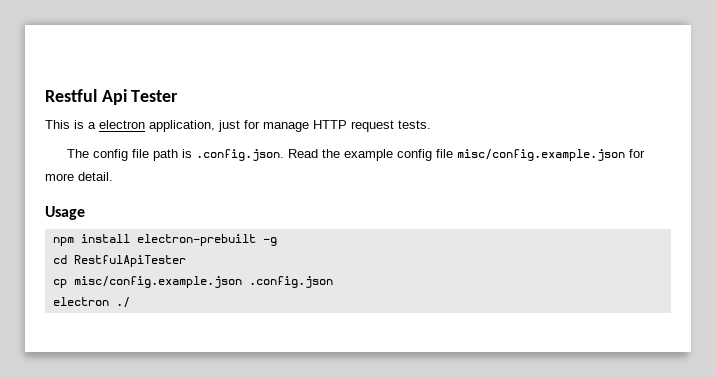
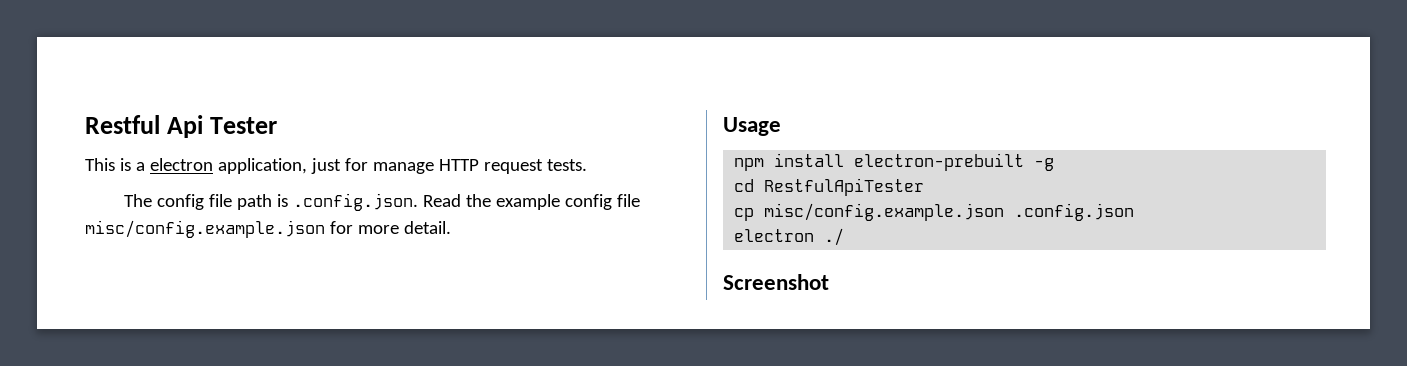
(130, 302) none -> [723,274,829,290] // Screenshot

